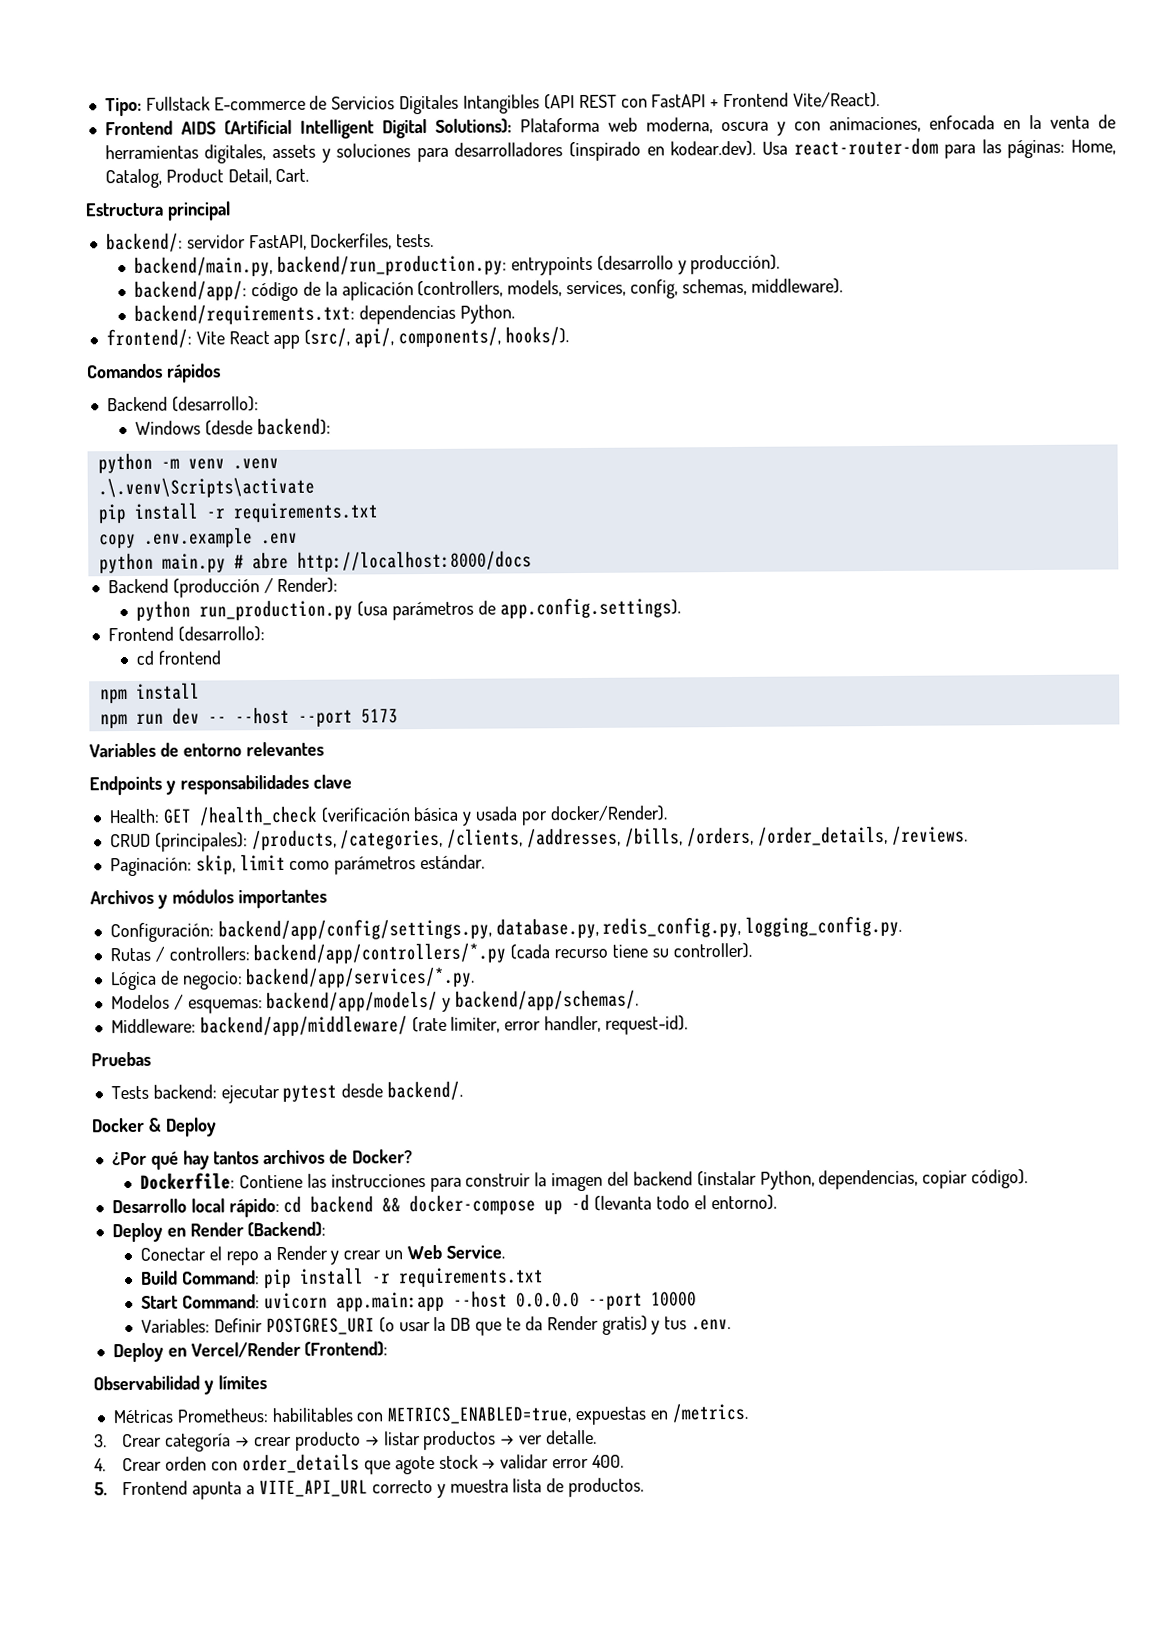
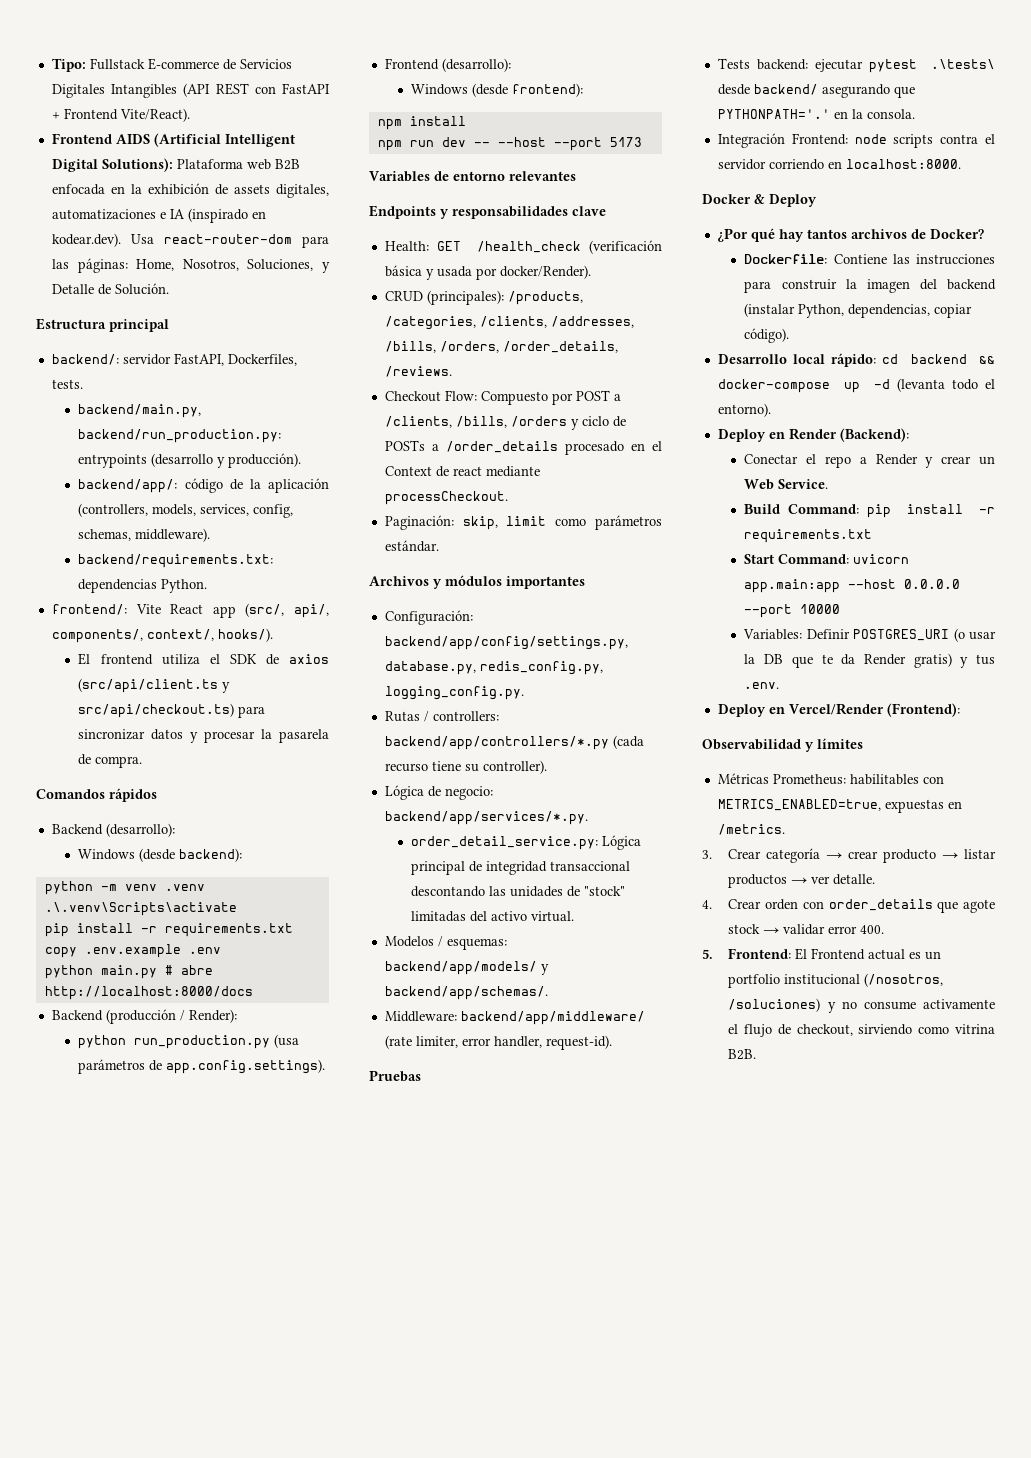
[645,114,1116,136] [104,142,564,164] moderna, oscura y con animaciones, enfocada en la venta de herramientas digitales, assets y soluciones para desarrolladores -> [274,159,300,170] [51,183,329,198] [51,209,185,220] B2B enfocada en la exhibición de assets digitales, automatizaciones e IA
[104,168,310,189] Catalog, Product Detail, Cart. -> [182,259,331,273] [51,283,169,295] Nosotros, Soluciones, y Detalle de Solución.
(501, 337) none -> [146,629,214,641] context/,
(569, 336) none -> [78,653,329,665] [78,678,231,693] [78,703,266,718] [78,729,329,743] [78,754,143,768] // El frontend utiliza el SDK de axios (src/api/client.ts y src/api/checkout.ts) para sincronizar datos y procesar la pasarela de compra.
[136,650,221,665] cd frontend -> [411,83,584,97] Windows (desde frontend):
(968, 835) none -> [384,390,621,405] [384,416,626,430] [384,440,662,455] [384,466,540,477] [384,491,508,505] // Checkout Flow: Compuesto por POST a /clients, /bills, /orders y ciclo de POSTs a /order_details procesado en el Context de react mediante processCheckout.
(476, 977) none -> [411,835,642,850] [411,861,631,875] [411,886,626,897] [411,911,575,922] // order_detail_service.py: Lógica principal de integridad transaccional descontando las unidades de "stock" limitadas del activo virtual.
[341,1080,464,1101] desde backend/. -> [931,59,995,69] [717,84,915,98] [717,109,915,119] [717,133,995,148] [717,159,961,170] .\tests\ desde backend/ asegurando que PYTHONPATH='.' en la consola. // Integración Frontend: node scripts contra el servidor corriendo en localhost:8000.
[122,1477,645,1500] Frontend apunta a VITE_API_URL correcto y muestra lista de productos. -> [728,948,942,960] [728,973,944,988] [728,998,995,1013] [728,1024,995,1037] [728,1049,757,1060] Frontend: El Frontend actual es un portfolio institucional (/nosotros, /soluciones) y no consume activamente el flujo de checkout, sirviendo como vitrina B2B.

